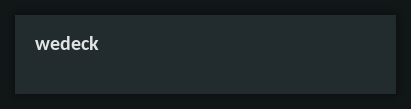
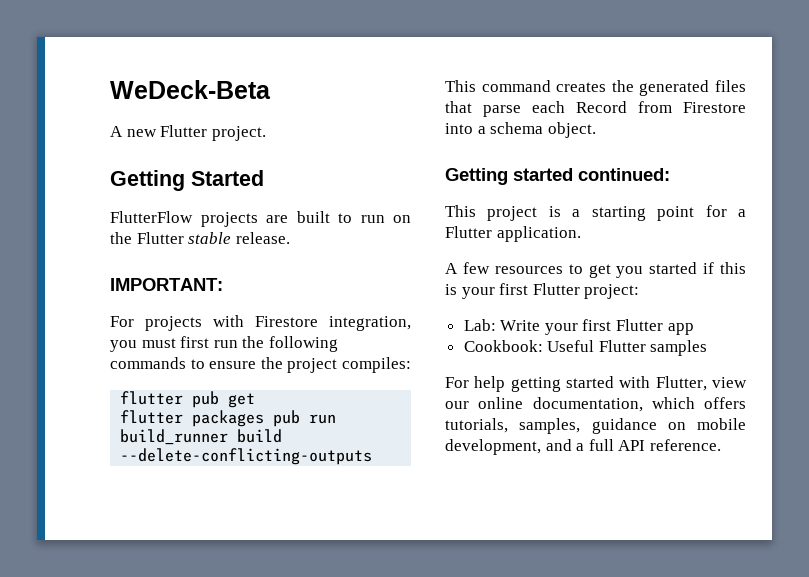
[35,36,99,50] wedeck -> [110,80,271,99] [110,125,266,141] [110,170,264,191] [110,211,411,227] [110,232,290,244] [110,278,223,291] [110,315,411,331] [110,336,338,352] [110,357,411,373] [120,391,256,408] [120,410,337,427] [120,429,283,445] [120,448,373,465] [445,80,746,96] [445,101,746,117] [445,122,596,138] [445,168,670,185] [445,205,746,221] [445,226,581,242] [445,262,746,278] [445,283,640,299] [463,319,694,335] [463,340,708,356] [445,376,747,392] [445,397,746,412] [445,418,746,434] [445,439,721,455] WeDeck-Beta // A new Flutter project. // Getting Started // FlutterFlow projects are built to run on the Flutter stable release. // IMPORTANT: // For projects with Firestore integration, you must first run the following commands to ensure the project compiles: // flutter pub get // flutter packages pub run build_runner build --delete-conflicting-outputs // This command creates the generated files that parse each Record from Firestore into a schema object. // Getting started continued: // This project is a starting point for a Flutter application. // A few resources to get you started if this is your first Flutter project: // Lab: Write your first Flutter app // Cookbook: Useful Flutter samples // For help getting started with Flutter, view our online documentation, which offers tutorials, samples, guidance on mobile development, and a full API reference.

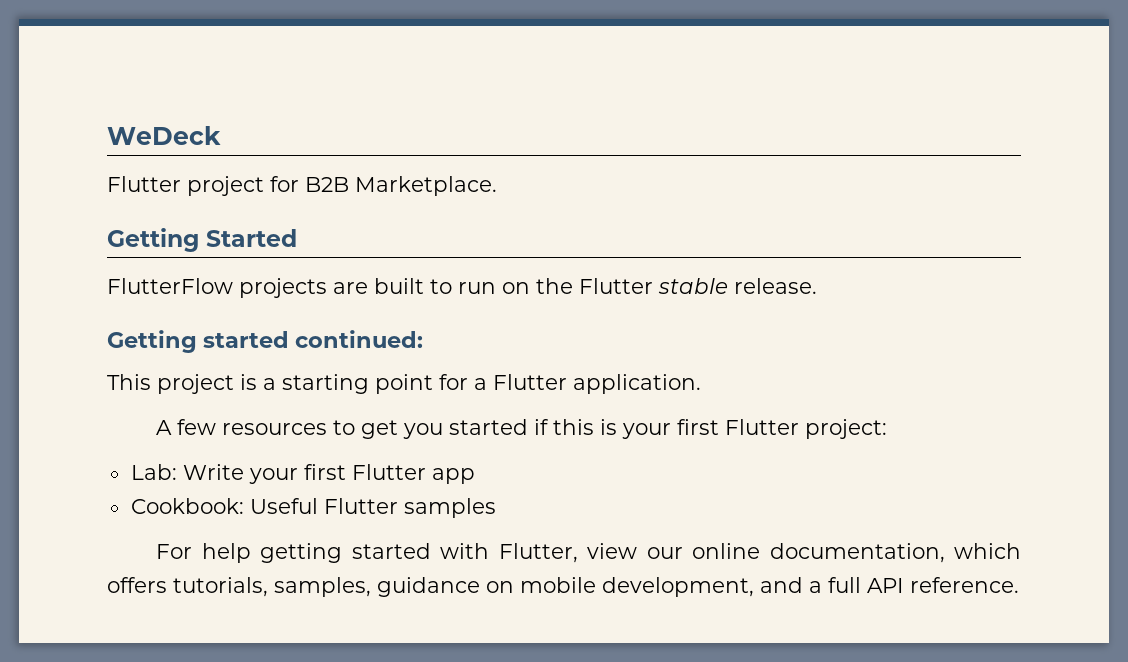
[110,80,271,99] [110,125,266,141] WeDeck-Beta // A new Flutter project. -> [107,126,221,145] [107,176,497,196] WeDeck // Flutter project for B2B Marketplace.
[110,278,223,291] [110,315,411,331] [110,336,338,352] [110,357,411,373] [120,391,256,408] [120,410,337,427] [120,429,283,445] [120,448,373,465] [445,80,746,96] [445,101,746,117] [445,122,596,138] // IMPORTANT: // For projects with Firestore integration, you must first run the following commands to ensure the project compiles: // flutter pub get // flutter packages pub run build_runner build --delete-conflicting-outputs // This command creates the generated files that parse each Record from Firestore into a schema object. -> (817, 286) none

